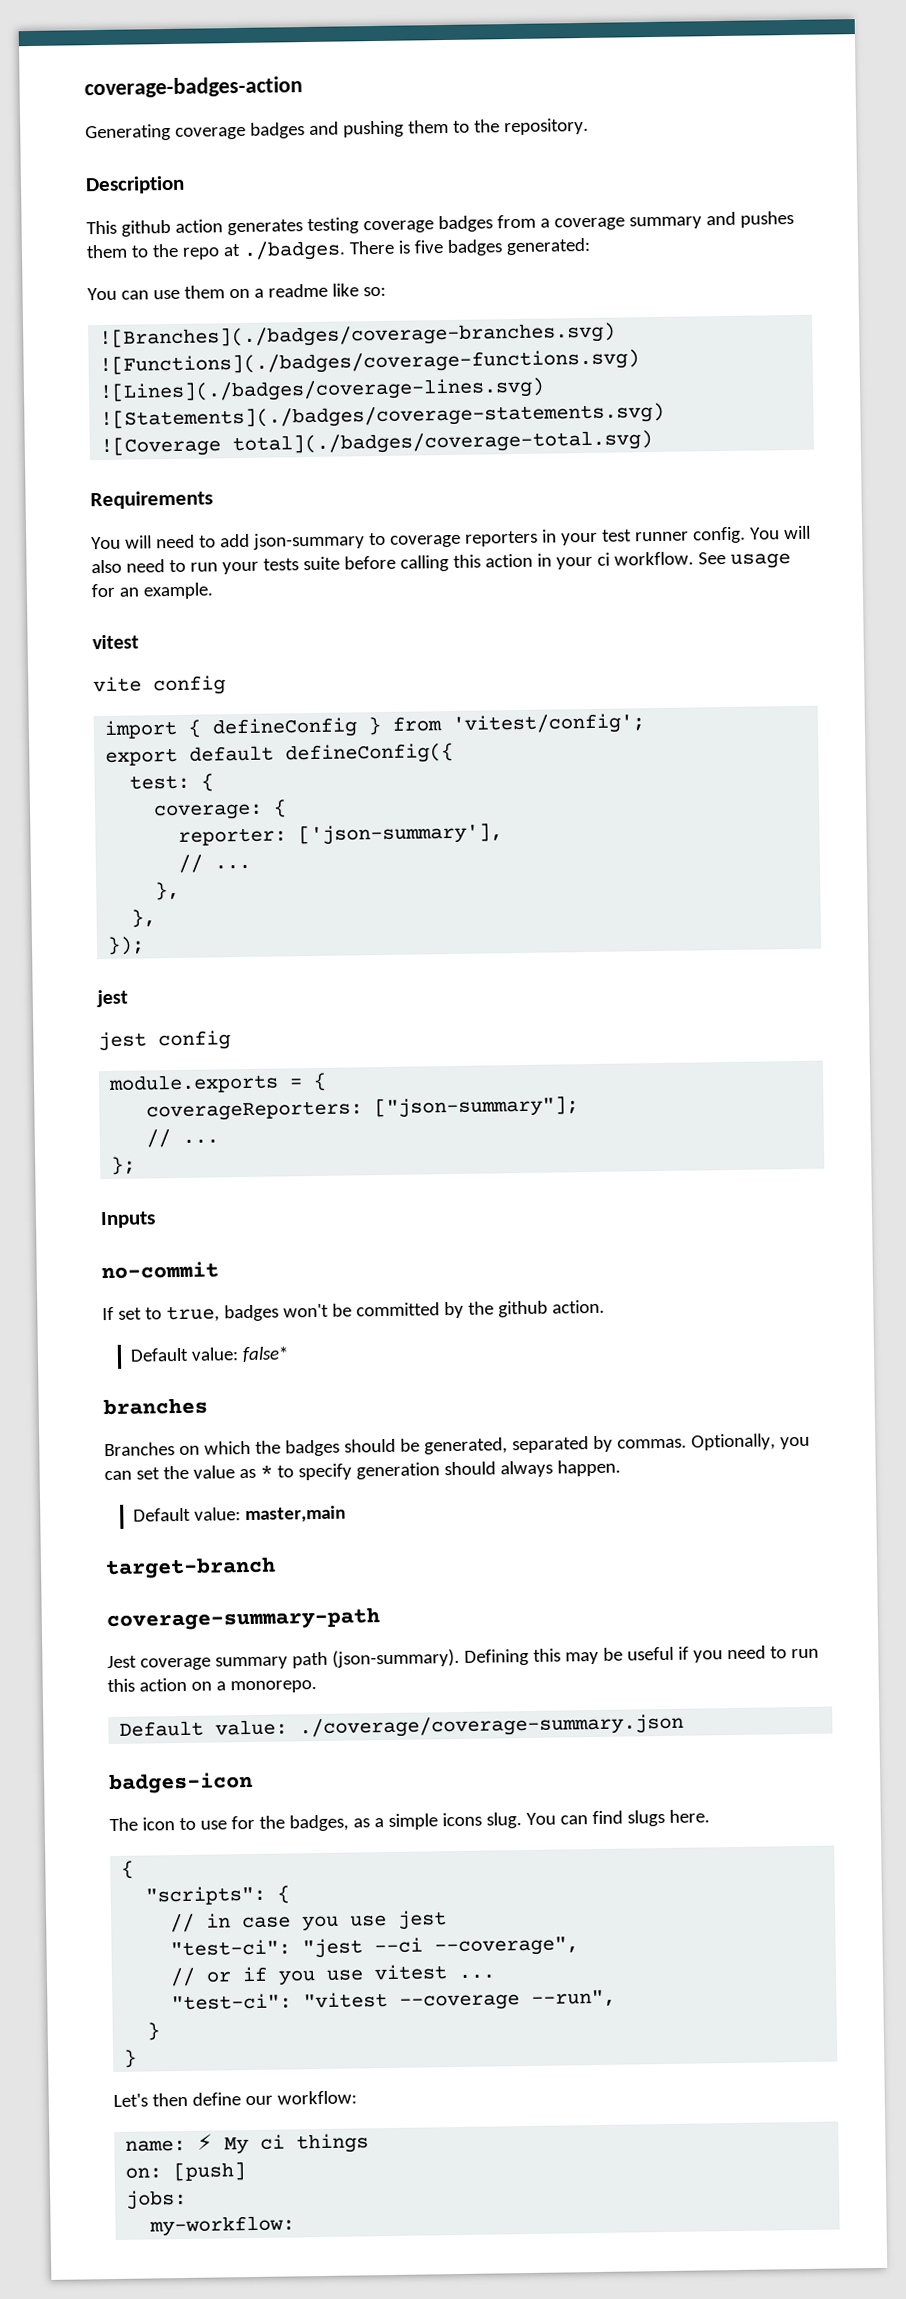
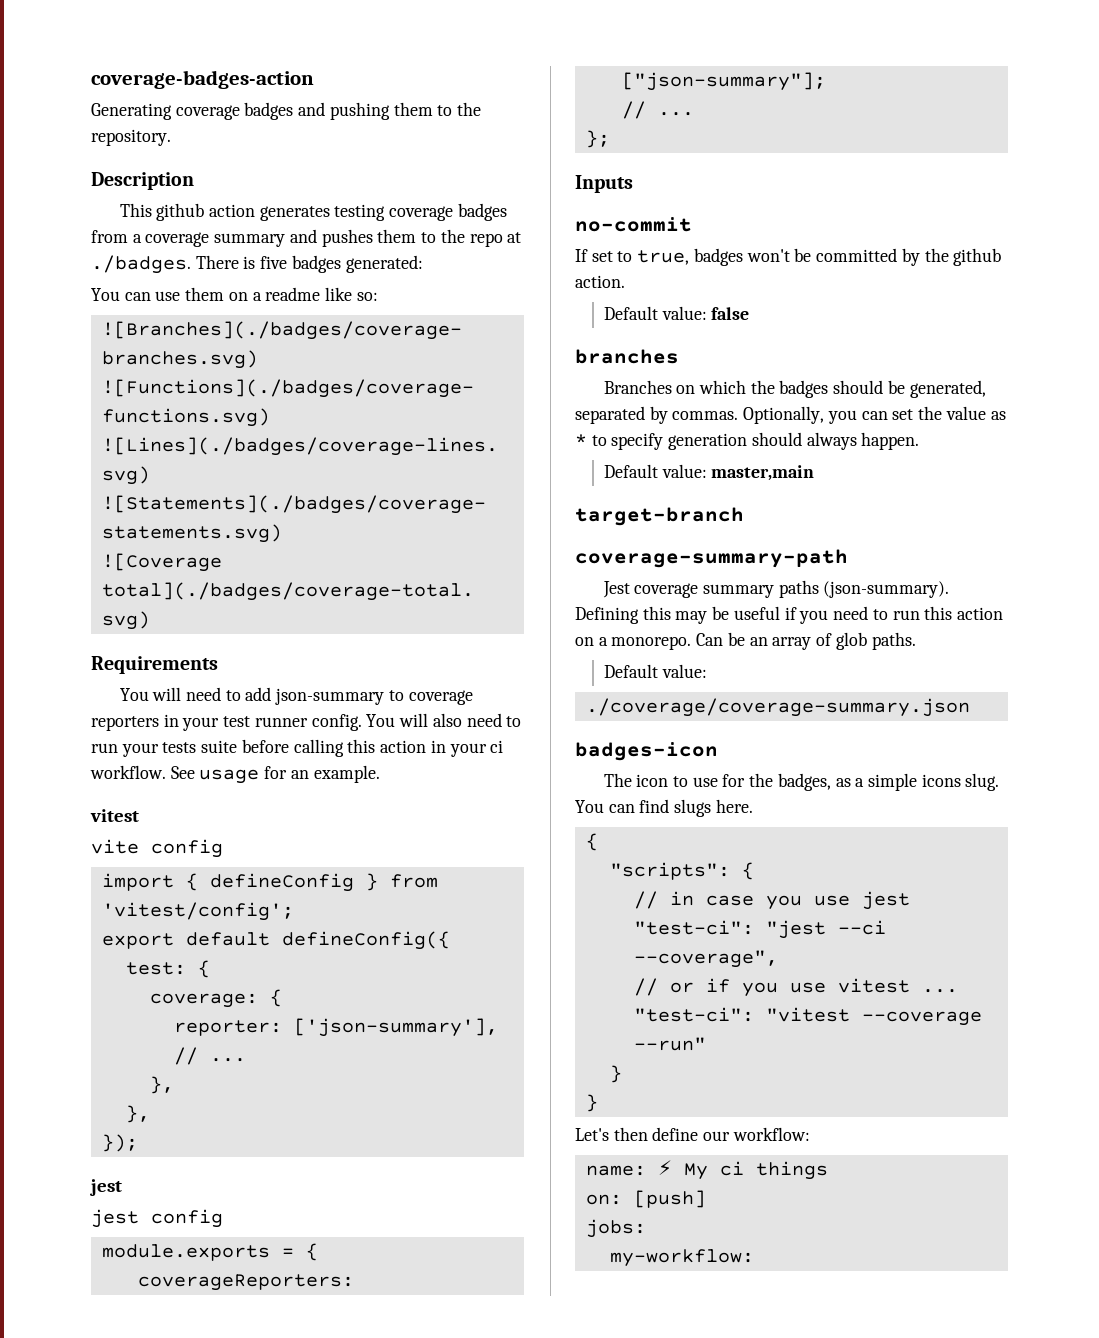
[241,1346,289,1363] false* -> [711,307,750,320] false
[291,1651,328,1669] path -> [778,580,819,598] paths
[119,1719,289,1737] // Default value: -> [696,632,916,650] [603,664,707,678] Can be an array of glob paths. // Default value: //
[531,1989,617,2007] --run", -> [633,1037,706,1051] --run"

